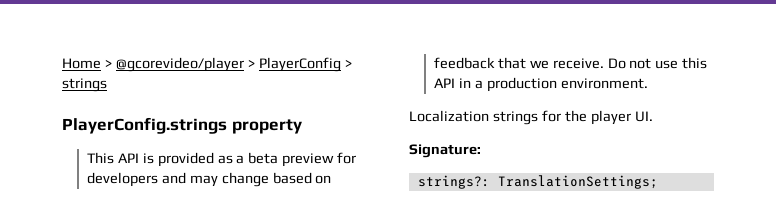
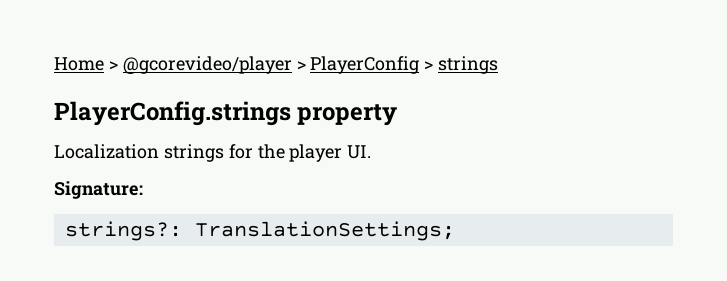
[86,152,357,167] [86,172,332,187] [433,57,708,69] [433,77,648,92] // This API is provided as a beta preview for developers and may change based on feedback that we receive. Do not use this API in a production environment. -> (398, 115) none

